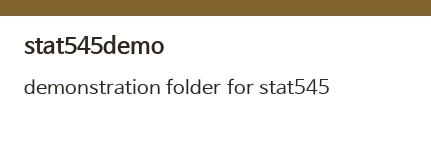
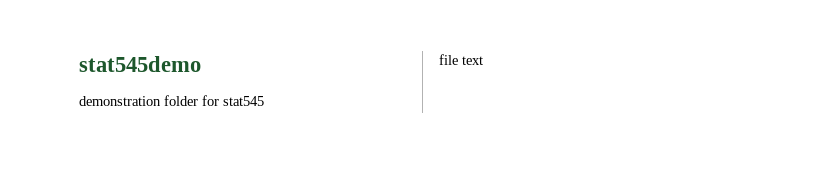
(330, 87) none -> [439,54,483,65] // file text

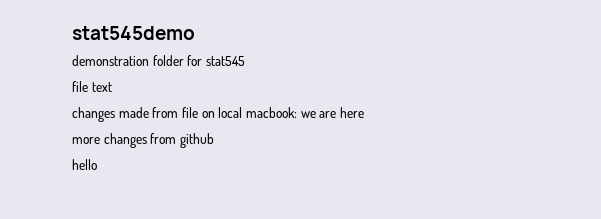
(483, 60) none -> [72,107,364,122] [72,133,214,148] [72,159,97,170] // changes made from file on local macbook: we are here // more changes from github // hello

